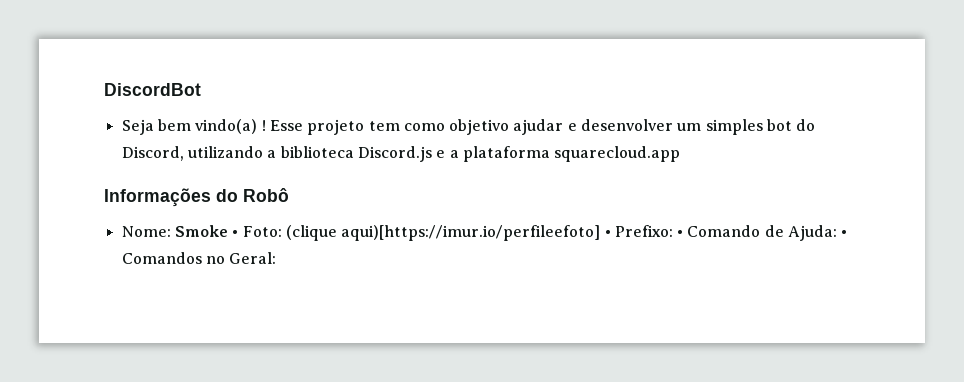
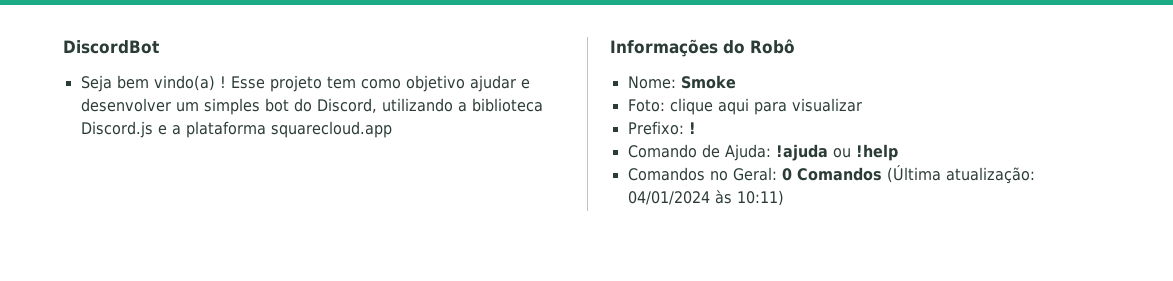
[232,225,848,241] [121,252,277,264] • Foto: (clique aqui)[https://imur.io/perfileefoto] • Prefixo: • Comando de Ajuda: • Comandos no Geral: -> [627,98,862,115] [627,121,696,135] [627,144,898,161] [627,165,1035,184] [627,190,784,206] // Foto: clique aqui para visualizar // Prefixo: ! // Comando de Ajuda: !ajuda ou !help // Comandos no Geral: 0 Comandos (Última atualização: 04/01/2024 às 10:11)

